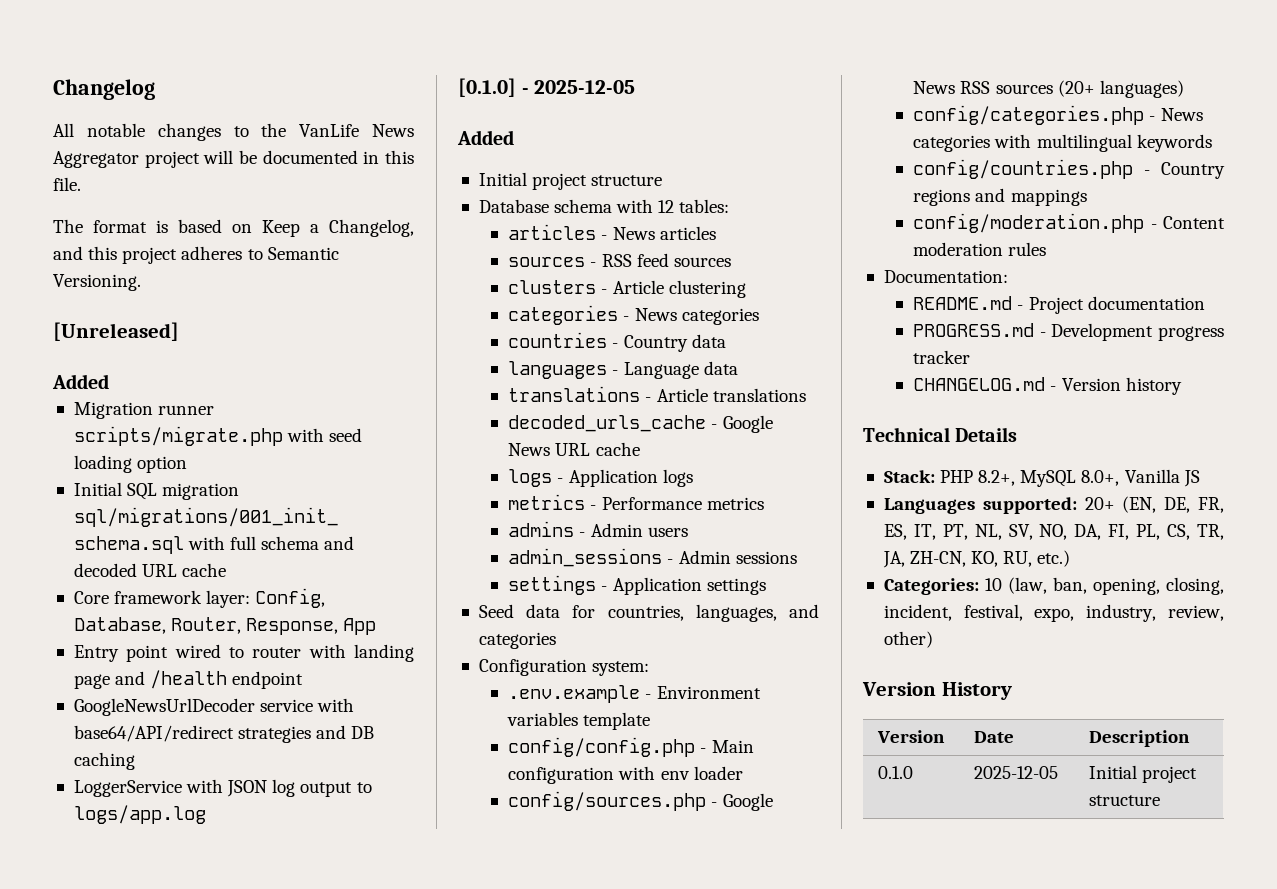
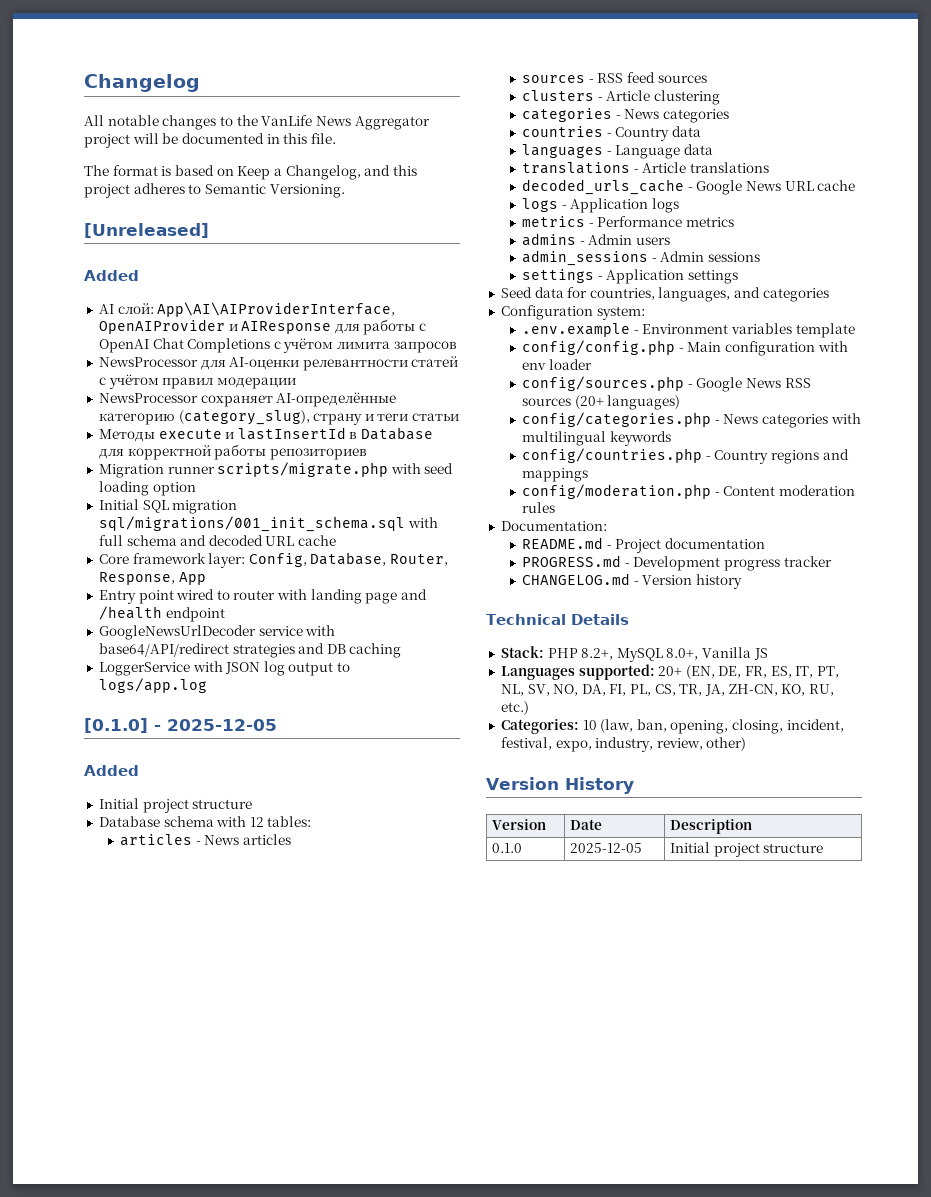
(109, 381) none -> [98,302,396,317] [98,319,427,335] [98,338,457,353] [98,356,459,371] [98,374,296,389] [98,392,397,407] [98,410,460,425] [98,427,434,442] [98,444,367,460] // AI слой: App\AI\AIProviderInterface, OpenAIProvider и AIResponse для работы с OpenAI Chat Completions с учётом лимита запросов // NewsProcessor для AI-оценки релевантности статей с учётом правил модерации // NewsProcessor сохраняет AI-определённые категорию (category_slug), страну и теги статьи // Методы execute и lastInsertId в Database для корректной работы репозиториев

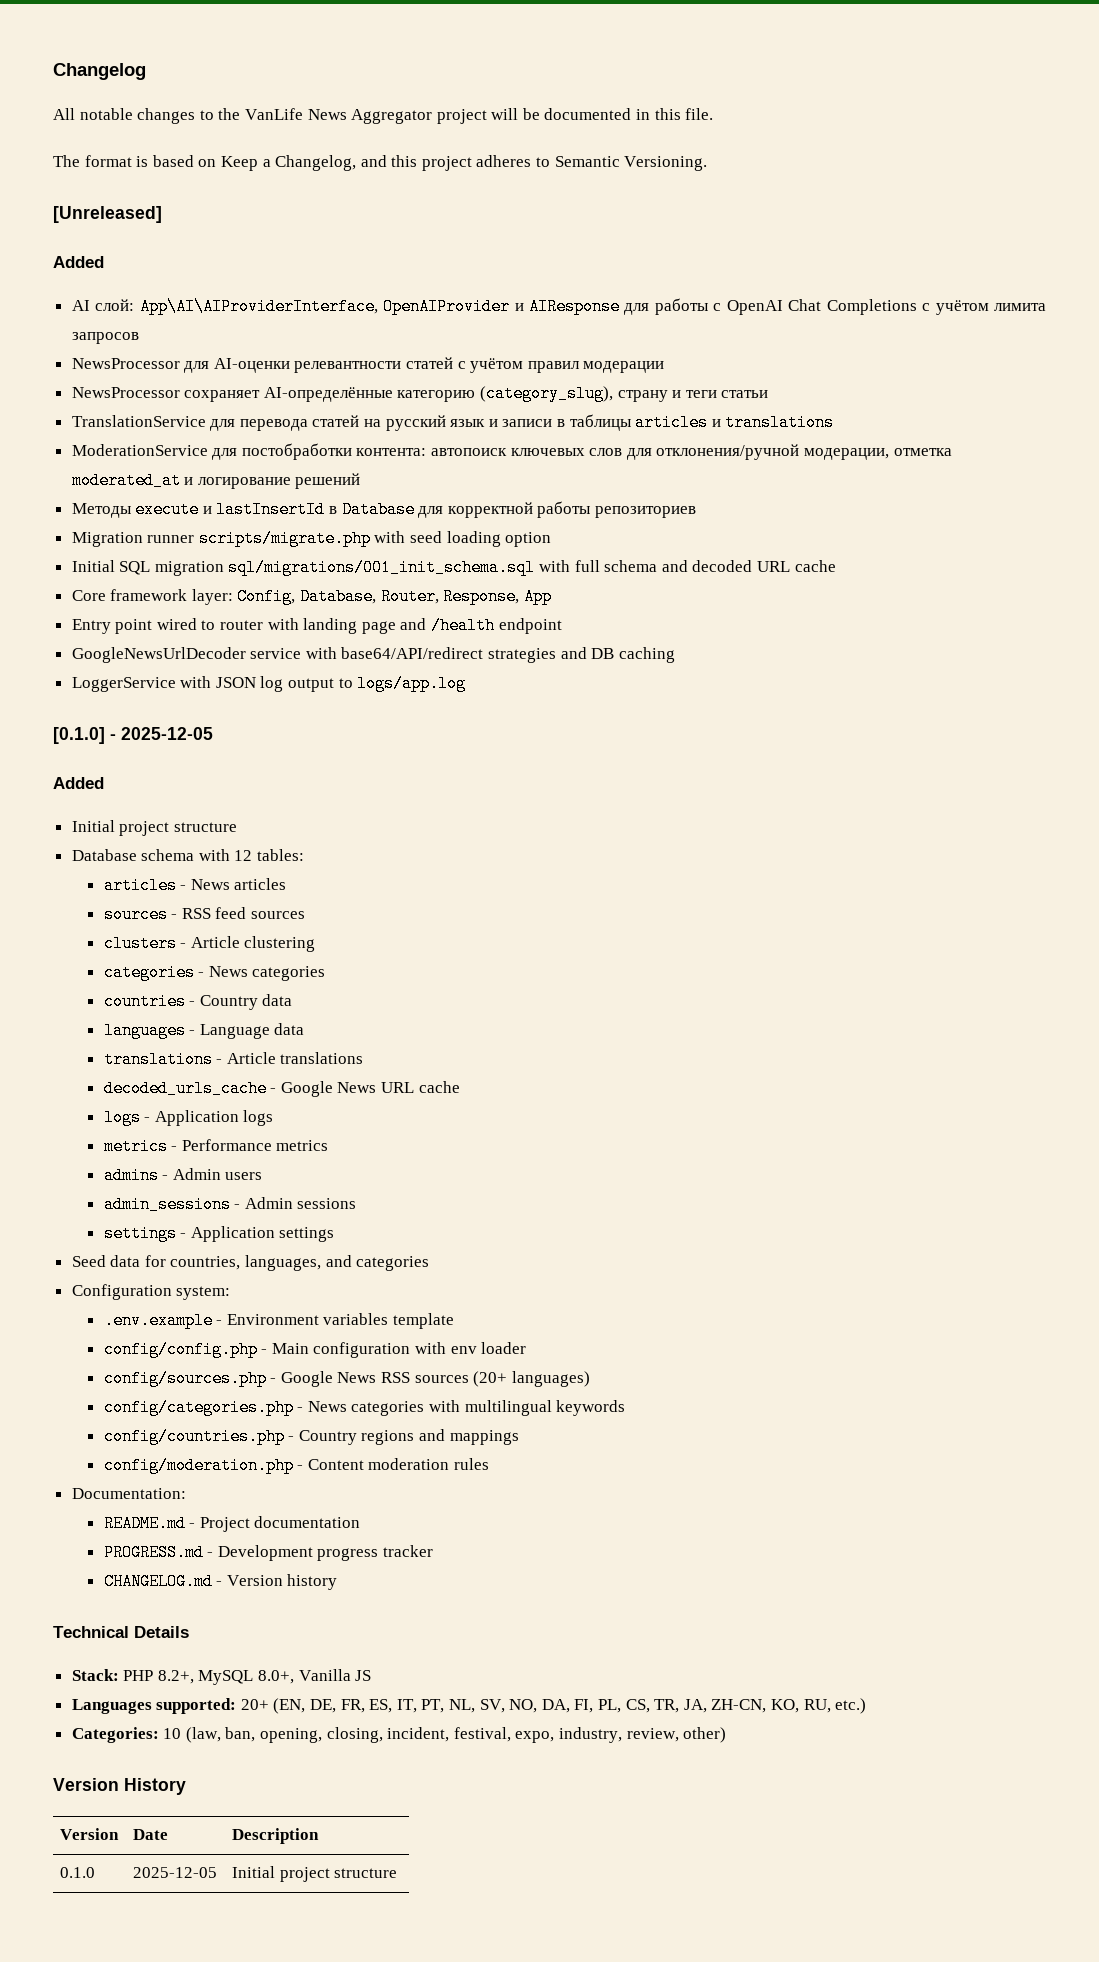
(460, 417) none -> [71,414,835,431] [71,443,952,460] [71,472,361,489] // TranslationService для перевода статей на русский язык и записи в таблицы articles и translations // ModerationService для постобработки контента: автопоиск ключевых слов для отклонения/ручной модерации, отметка moderated_at и логирование решений

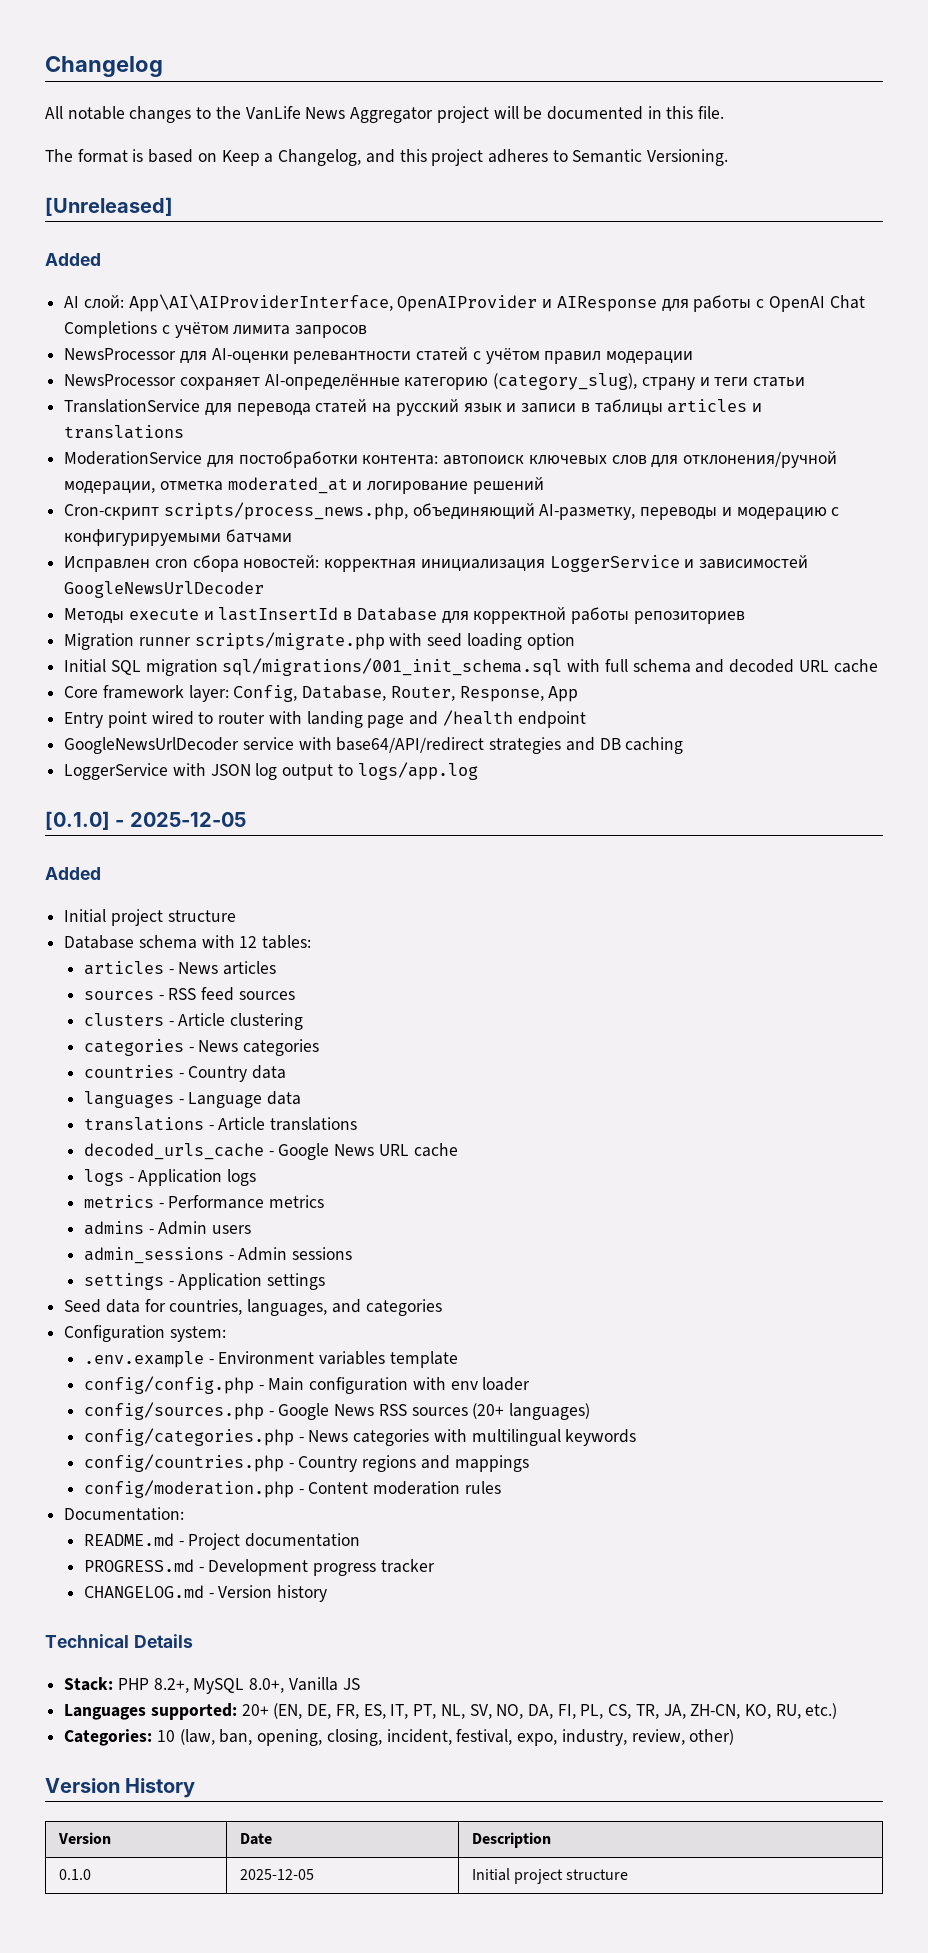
(361, 481) none -> [64,502,840,520] [64,529,292,546] [64,555,809,572] [64,581,265,598] // Cron-скрипт scripts/process_news.php, объединяющий AI-разметку, переводы и модерацию с конфигурируемыми батчами // Исправлен cron сбора новостей: корректная инициализация LoggerService и зависимостей GoogleNewsUrlDecoder

